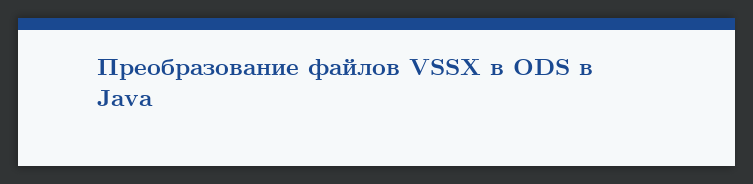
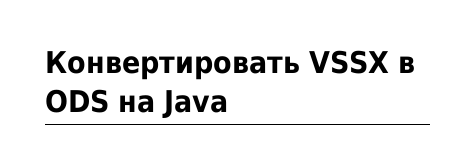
[97,59,400,80] Преобразование файлов -> [45,51,300,80] Конвертировать
[579,64,593,75] в -> [118,95,155,113] на

